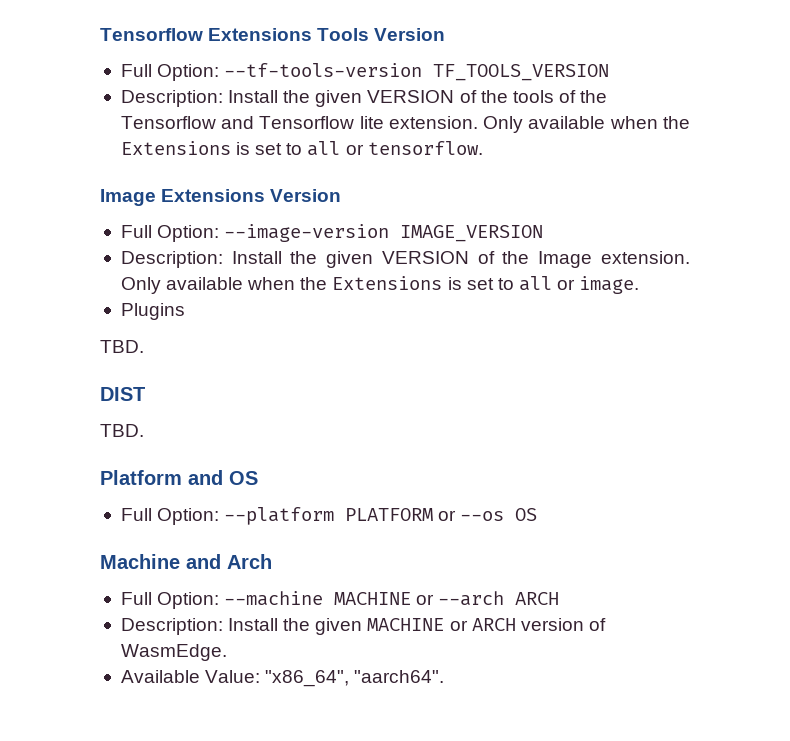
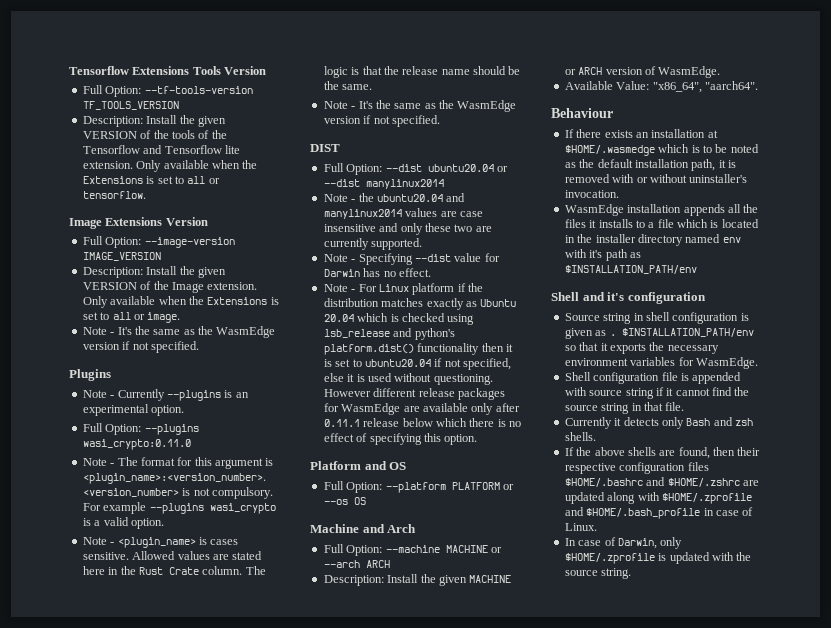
[120,303,185,320] [100,340,144,353] [100,387,145,401] [100,424,144,437] Plugins // TBD. // DIST // TBD. -> [82,326,276,338] [82,341,199,353] [69,369,111,381] [82,389,249,401] [82,404,185,416] [82,423,199,435] [82,439,191,450] [82,457,274,469] [82,473,266,484] [82,487,273,499] [82,502,276,514] [82,517,164,529] [82,537,239,548] [82,551,263,560] [82,566,266,575] [323,66,521,78] [323,81,373,90] [323,100,517,112] [323,115,440,127] [310,144,340,152] [323,163,508,175] [323,179,444,189] [323,193,466,202] [323,208,483,219] [323,223,492,235] [323,238,423,250] [323,253,500,265] [323,268,431,277] [323,283,483,295] [323,298,517,310] [323,313,475,325] [323,328,455,340] [323,343,513,355] [323,358,511,370] [323,373,493,385] [323,388,505,400] [323,403,520,415] [323,418,521,427] [323,433,478,445] Note - It's the same as the WasmEdge version if not specified. // Plugins // Note - Currently --plugins is an experimental option. // Full Option: --plugins wasi_crypto:0.11.0 // Note - The format for this argument is <plugin_name>:<version_number>. <version_number> is not compulsory. For example --plugins wasi_crypto is a valid option. // Note - <plugin_name> is cases sensitive. Allowed values are stated here in the Rust Crate column. The logic is that the release name should be the same. // Note - It's the same as the WasmEdge version if not specified. // DIST // Full Option: --dist ubuntu20.04 or --dist manylinux2014 // Note - the ubuntu20.04 and manylinux2014 values are case insensitive and only these two are currently supported. // Note - Specifying --dist value for Darwin has no effect. // Note - For Linux platform if the distribution matches exactly as Ubuntu 20.04 which is checked using lsb_release and python's platform.dist() functionality then it is set to ubuntu20.04 if not specified, else it is used without questioning. However different release packages for WasmEdge are available only after 0.11.1 release below which there is no effect of specifying this option.
(445, 676) none -> [551,108,613,118] [564,129,718,138] [564,144,759,156] [564,159,736,171] [564,174,748,183] [564,190,619,198] [564,204,759,216] [564,219,759,228] [564,234,741,246] [564,249,641,261] [564,265,697,274] [551,292,706,304] [564,312,749,324] [564,328,754,339] [564,342,719,354] [564,357,758,369] [564,372,742,384] [564,387,750,399] [564,402,685,414] [564,417,753,429] [564,432,596,441] [564,447,761,459] [564,462,709,474] [564,477,759,487] [564,492,752,504] [564,507,754,519] [564,523,597,531] [564,537,683,549] [564,552,752,564] [564,568,632,579] // Behaviour // If there exists an installation at $HOME/.wasmedge which is to be noted as the default installation path, it is removed with or without uninstaller's invocation. // WasmEdge installation appends all the files it installs to a file which is located in the installer directory named env with it's path as $INSTALLATION_PATH/env // Shell and it's configuration // Source string in shell configuration is given as . $INSTALLATION_PATH/env so that it exports the necessary environment variables for WasmEdge. // Shell configuration file is appended with source string if it cannot find the source string in that file. // Currently it detects only Bash and zsh shells. // If the above shells are found, then their respective configuration files $HOME/.bashrc and $HOME/.zshrc are updated along with $HOME/.zprofile and $HOME/.bash_profile in case of Linux. // In case of Darwin, only $HOME/.zprofile is updated with the source string.

